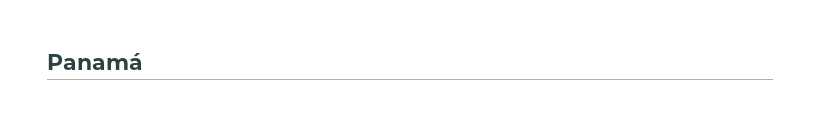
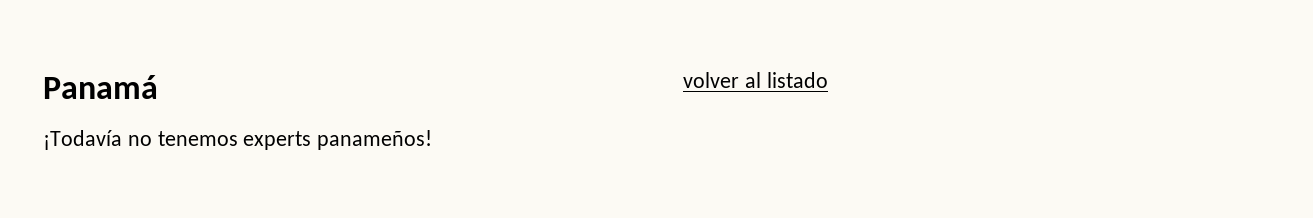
(143, 61) none -> [43,130,433,150] [683,72,828,88] // ¡Todavía no tenemos experts panameños! // volver al listado

